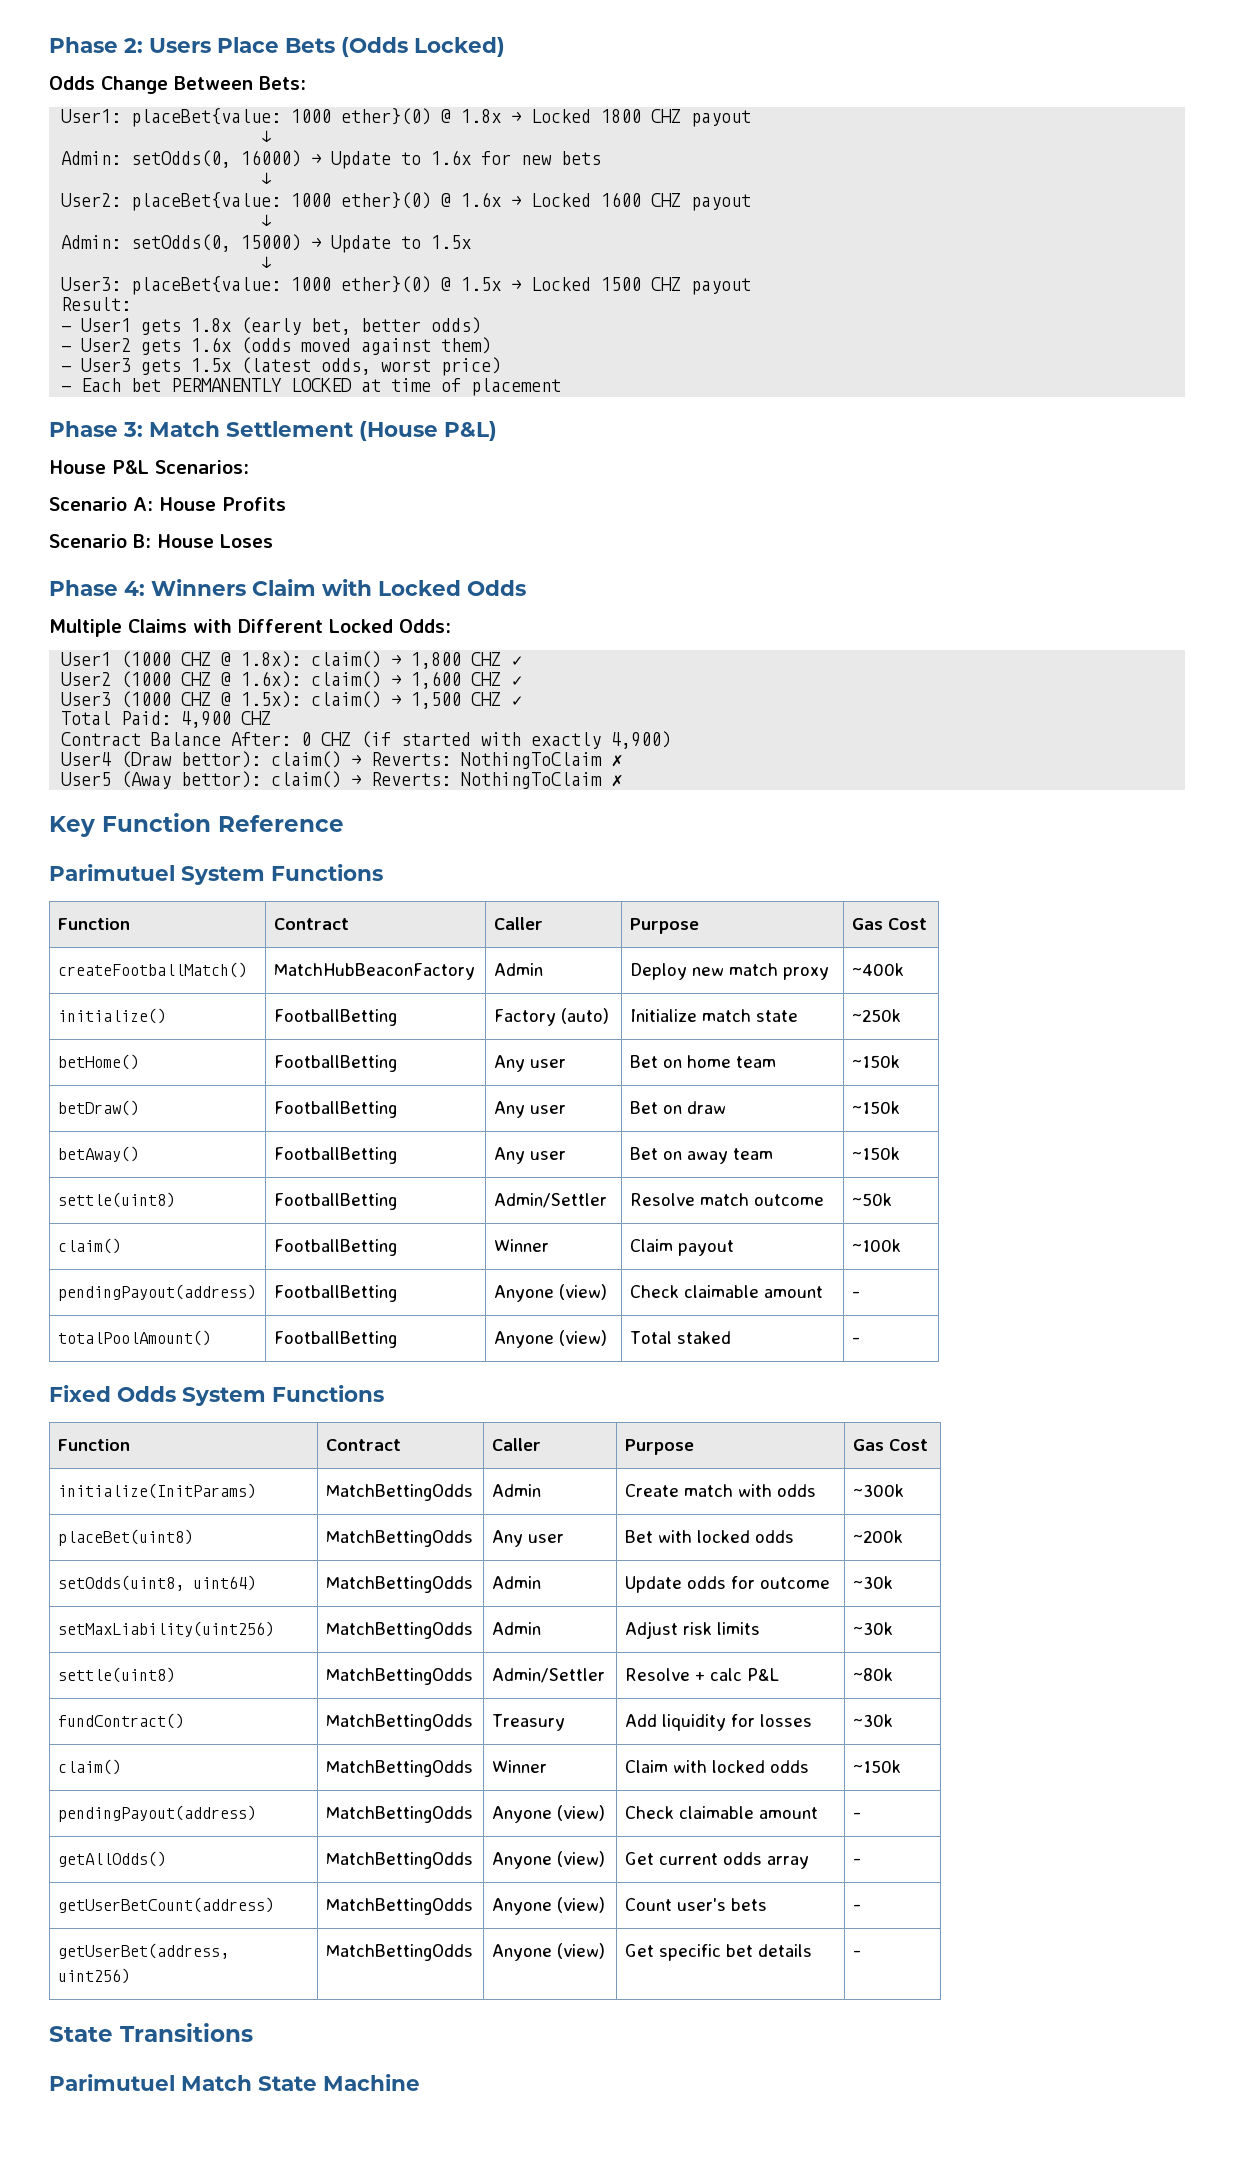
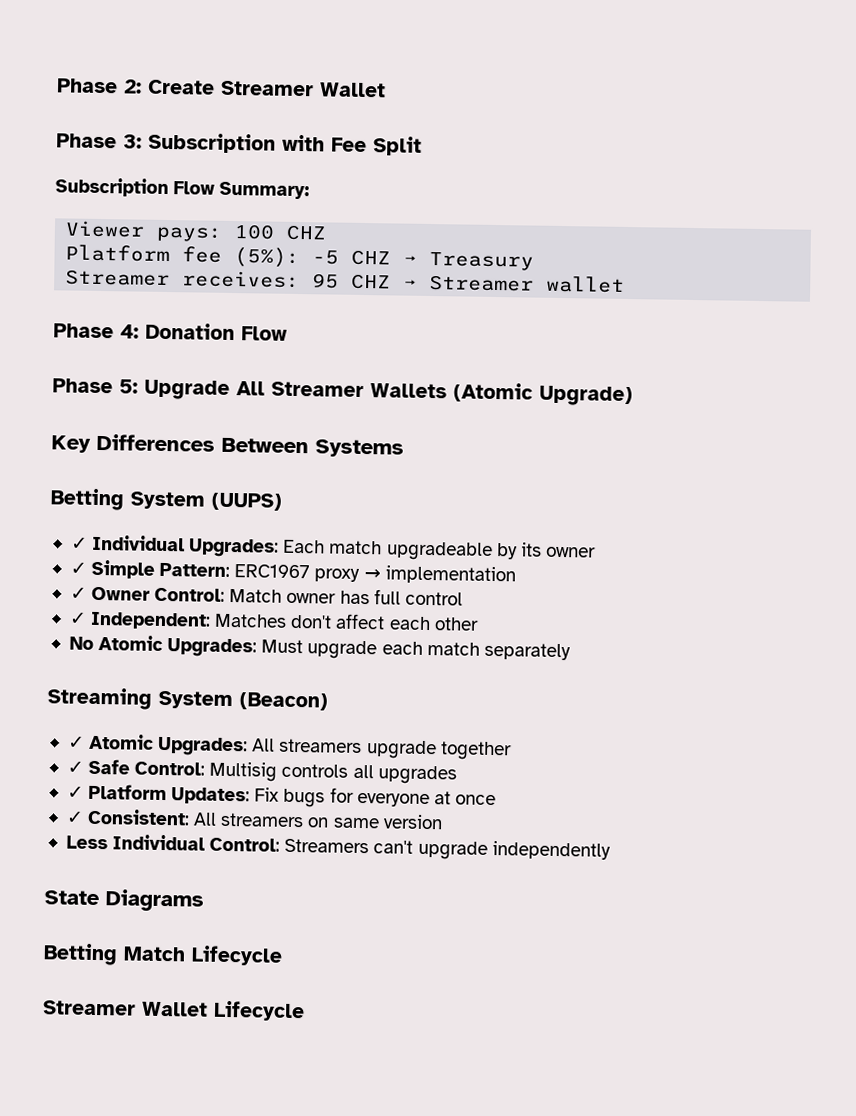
[149,37,505,57] [49,76,306,94] [61,108,752,127] [261,130,273,143] [61,150,602,169] [261,172,273,185] [61,192,752,211] [261,214,273,227] [61,234,472,253] [261,256,273,269] [61,276,752,295] [61,297,132,311] [61,317,482,335] [61,337,492,355] [61,357,502,376] [61,378,562,396] [49,421,497,441] [49,460,249,474] [49,497,286,511] [49,534,273,548] [49,579,526,596] [49,619,451,637] [61,651,525,669] [61,671,525,689] [61,691,525,709] [61,711,272,728] [61,731,672,749] [61,751,625,769] [61,771,625,789] [49,813,344,837] [49,864,383,885] [57,918,130,930] [273,918,349,930] [493,917,543,930] [629,918,699,934] [851,918,927,930] [57,962,247,978] [273,963,475,980] [493,963,543,976] [629,963,829,980] [851,963,904,976] [57,1008,166,1024] [273,1009,397,1026] [493,1008,609,1026] [629,1009,798,1022] [851,1009,901,1022] [57,1054,139,1070] [273,1055,397,1072] [493,1055,566,1072] [629,1055,776,1068] [851,1055,900,1068] [57,1100,139,1116] [273,1101,397,1118] [493,1101,566,1118] [629,1101,726,1114] [851,1101,900,1114] [57,1146,139,1162] [273,1147,397,1164] [493,1147,566,1164] [629,1147,773,1164] [851,1147,900,1160] [57,1192,175,1208] [273,1193,397,1210] [493,1193,607,1208] [629,1193,824,1206] [851,1193,892,1206] [57,1238,121,1254] [273,1239,397,1256] [493,1239,549,1252] [629,1239,734,1256] [851,1239,901,1252] [57,1284,256,1301] [273,1285,397,1302] [493,1284,607,1302] [629,1285,823,1298] [851,1291,860,1298] [57,1330,211,1346] [273,1331,397,1348] [493,1330,607,1348] [629,1331,731,1344] [851,1337,860,1344] [49,1385,384,1406] [57,1439,130,1451] [325,1439,401,1451] [491,1438,541,1451] [624,1439,694,1455] [852,1439,928,1451] [57,1483,256,1499] [325,1484,473,1501] [491,1484,541,1497] [624,1484,816,1497] [852,1484,904,1497] [57,1529,193,1546] [325,1530,473,1547] [491,1530,564,1547] [624,1530,794,1543] [852,1530,903,1543] [57,1575,256,1591] [325,1576,473,1593] [491,1576,541,1589] [624,1576,830,1593] [852,1576,893,1589] [57,1621,274,1637] [325,1622,473,1639] [491,1622,541,1635] [624,1621,760,1639] [852,1622,893,1635] [57,1667,175,1683] [325,1668,473,1685] [491,1668,605,1683] [624,1668,779,1681] [852,1668,893,1681] [57,1713,184,1729] [325,1714,473,1731] [491,1714,565,1731] [624,1714,812,1731] [852,1714,893,1727] [57,1759,121,1775] [325,1760,473,1777] [491,1760,547,1773] [624,1760,809,1773] [852,1760,901,1773] [57,1805,256,1822] [325,1806,473,1823] [491,1805,605,1823] [624,1806,818,1819] [852,1812,861,1819] [57,1851,166,1867] [325,1852,473,1869] [491,1851,605,1869] [624,1852,809,1869] [852,1858,861,1865] [57,1897,274,1913] [325,1898,473,1915] [491,1897,605,1915] [624,1898,767,1911] [852,1904,861,1911] [57,1943,229,1959] [57,1968,130,1984] [325,1944,473,1961] [491,1943,605,1961] [624,1944,812,1961] [852,1950,861,1957] [49,2023,253,2042] [49,2074,420,2091] Users Place Bets (Odds Locked) // Odds Change Between Bets: // User1: placeBet{value: 1000 ether}(0) @ 1.8x → Locked 1800 CHZ payout // ↓ // Admin: setOdds(0, 16000) → Update to 1.6x for new bets // ↓ // User2: placeBet{value: 1000 ether}(0) @ 1.6x → Locked 1600 CHZ payout // ↓ // Admin: setOdds(0, 15000) → Update to 1.5x // ↓ // User3: placeBet{value: 1000 ether}(0) @ 1.5x → Locked 1500 CHZ payout // Result: // - User1 gets 1.8x (early bet, better odds) // - User2 gets 1.6x (odds moved against them) // - User3 gets 1.5x (latest odds, worst price) // - Each bet PERMANENTLY LOCKED at time of placement // Phase 3: Match Settlement (House P&L) // House P&L Scenarios: // Scenario A: House Profits // Scenario B: House Loses // Phase 4: Winners Claim with Locked Odds // Multiple Claims with Different Locked Odds: // User1 (1000 CHZ @ 1.8x): claim() → 1,800 CHZ ✓ // User2 (1000 CHZ @ 1.6x): claim() → 1,600 CHZ ✓ // User3 (1000 CHZ @ 1.5x): claim() → 1,500 CHZ ✓ // Total Paid: 4,900 CHZ // Contract Balance After: 0 CHZ (if started with exactly 4,900) // User4 (Draw bettor): claim() → Reverts: NothingToClaim ✗ // User5 (Away bettor): claim() → Reverts: NothingToClaim ✗ // Key Function Reference // Parimutuel System Functions // Function | Contract | Caller | Purpose | Gas Cost // createFootballMatch() | MatchHubBeaconFactory | Admin | Deploy new match proxy | ~400k // initialize() | FootballBetting | Factory (auto) | Initialize match state | ~250k // betHome() | FootballBetting | Any user | Bet on home team | ~150k // betDraw() | FootballBetting | Any user | Bet on draw | ~150k // betAway() | FootballBetting | Any user | Bet on away team | ~150k // settle(uint8) | FootballBetting | Admin/Settler | Resolve match outcome | ~50k // claim() | FootballBetting | Winner | Claim payout | ~100k // pendingPayout(address) | FootballBetting | Anyone (view) | Check claimable amount | - // totalPoolAmount() | FootballBetting | Anyone (view) | Total staked | - // Fixed Odds System Functions // Function | Contract | Caller | Purpose | Gas Cost // initialize(InitParams) | MatchBettingOdds | Admin | Create match with odds | ~300k // placeBet(uint8) | MatchBettingOdds | Any user | Bet with locked odds | ~200k // setOdds(uint8, uint64) | MatchBettingOdds | Admin | Update odds for outcome | ~30k // setMaxLiability(uint256) | MatchBettingOdds | Admin | Adjust risk limits | ~30k // settle(uint8) | MatchBettingOdds | Admin/Settler | Resolve + calc P&L | ~80k // fundContract() | MatchBettingOdds | Treasury | Add liquidity for losses | ~30k // claim() | MatchBettingOdds | Winner | Claim with locked odds | ~150k // pendingPayout(address) | MatchBettingOdds | Anyone (view) | Check claimable amount | - // getAllOdds() | MatchBettingOdds | Anyone (view) | Get current odds array | - // getUserBetCount(address) | MatchBettingOdds | Anyone (view) | Count user's bets | - // getUserBet(address, uint256) | MatchBettingOdds | Anyone (view) | Get specific bet details | - // State Transitions // Parimutuel Match State Machine -> [148,79,386,98] [56,132,422,156] [55,177,311,200] [65,220,328,242] [65,244,535,271] [65,269,626,293] [53,322,288,341] [52,378,633,407] [51,433,404,458] [50,488,282,511] [70,534,596,561] [69,559,516,585] [69,586,463,606] [68,611,479,631] [68,635,571,661] [47,687,328,711] [67,733,512,761] [66,758,457,785] [66,783,496,808] [65,808,443,830] [65,834,611,860] [44,889,204,912] [43,943,283,966] [43,1000,305,1022] Create Streamer Wallet // Phase 3: Subscription with Fee Split // Subscription Flow Summary: // Viewer pays: 100 CHZ // Platform fee (5%): -5 CHZ → Treasury // Streamer receives: 95 CHZ → Streamer wallet // Phase 4: Donation Flow // Phase 5: Upgrade All Streamer Wallets (Atomic Upgrade) // Key Differences Between Systems // Betting System (UUPS) // ✓ Individual Upgrades: Each match upgradeable by its owner // ✓ Simple Pattern: ERC1967 proxy → implementation // ✓ Owner Control: Match owner has full control // ✓ Independent: Matches don't affect each other // No Atomic Upgrades: Must upgrade each match separately // Streaming System (Beacon) // ✓ Atomic Upgrades: All streamers upgrade together // ✓ Safe Control: Multisig controls all upgrades // ✓ Platform Updates: Fix bugs for everyone at once // ✓ Consistent: All streamers on same version // Less Individual Control: Streamers can't upgrade independently // State Diagrams // Betting Match Lifecycle // Streamer Wallet Lifecycle

